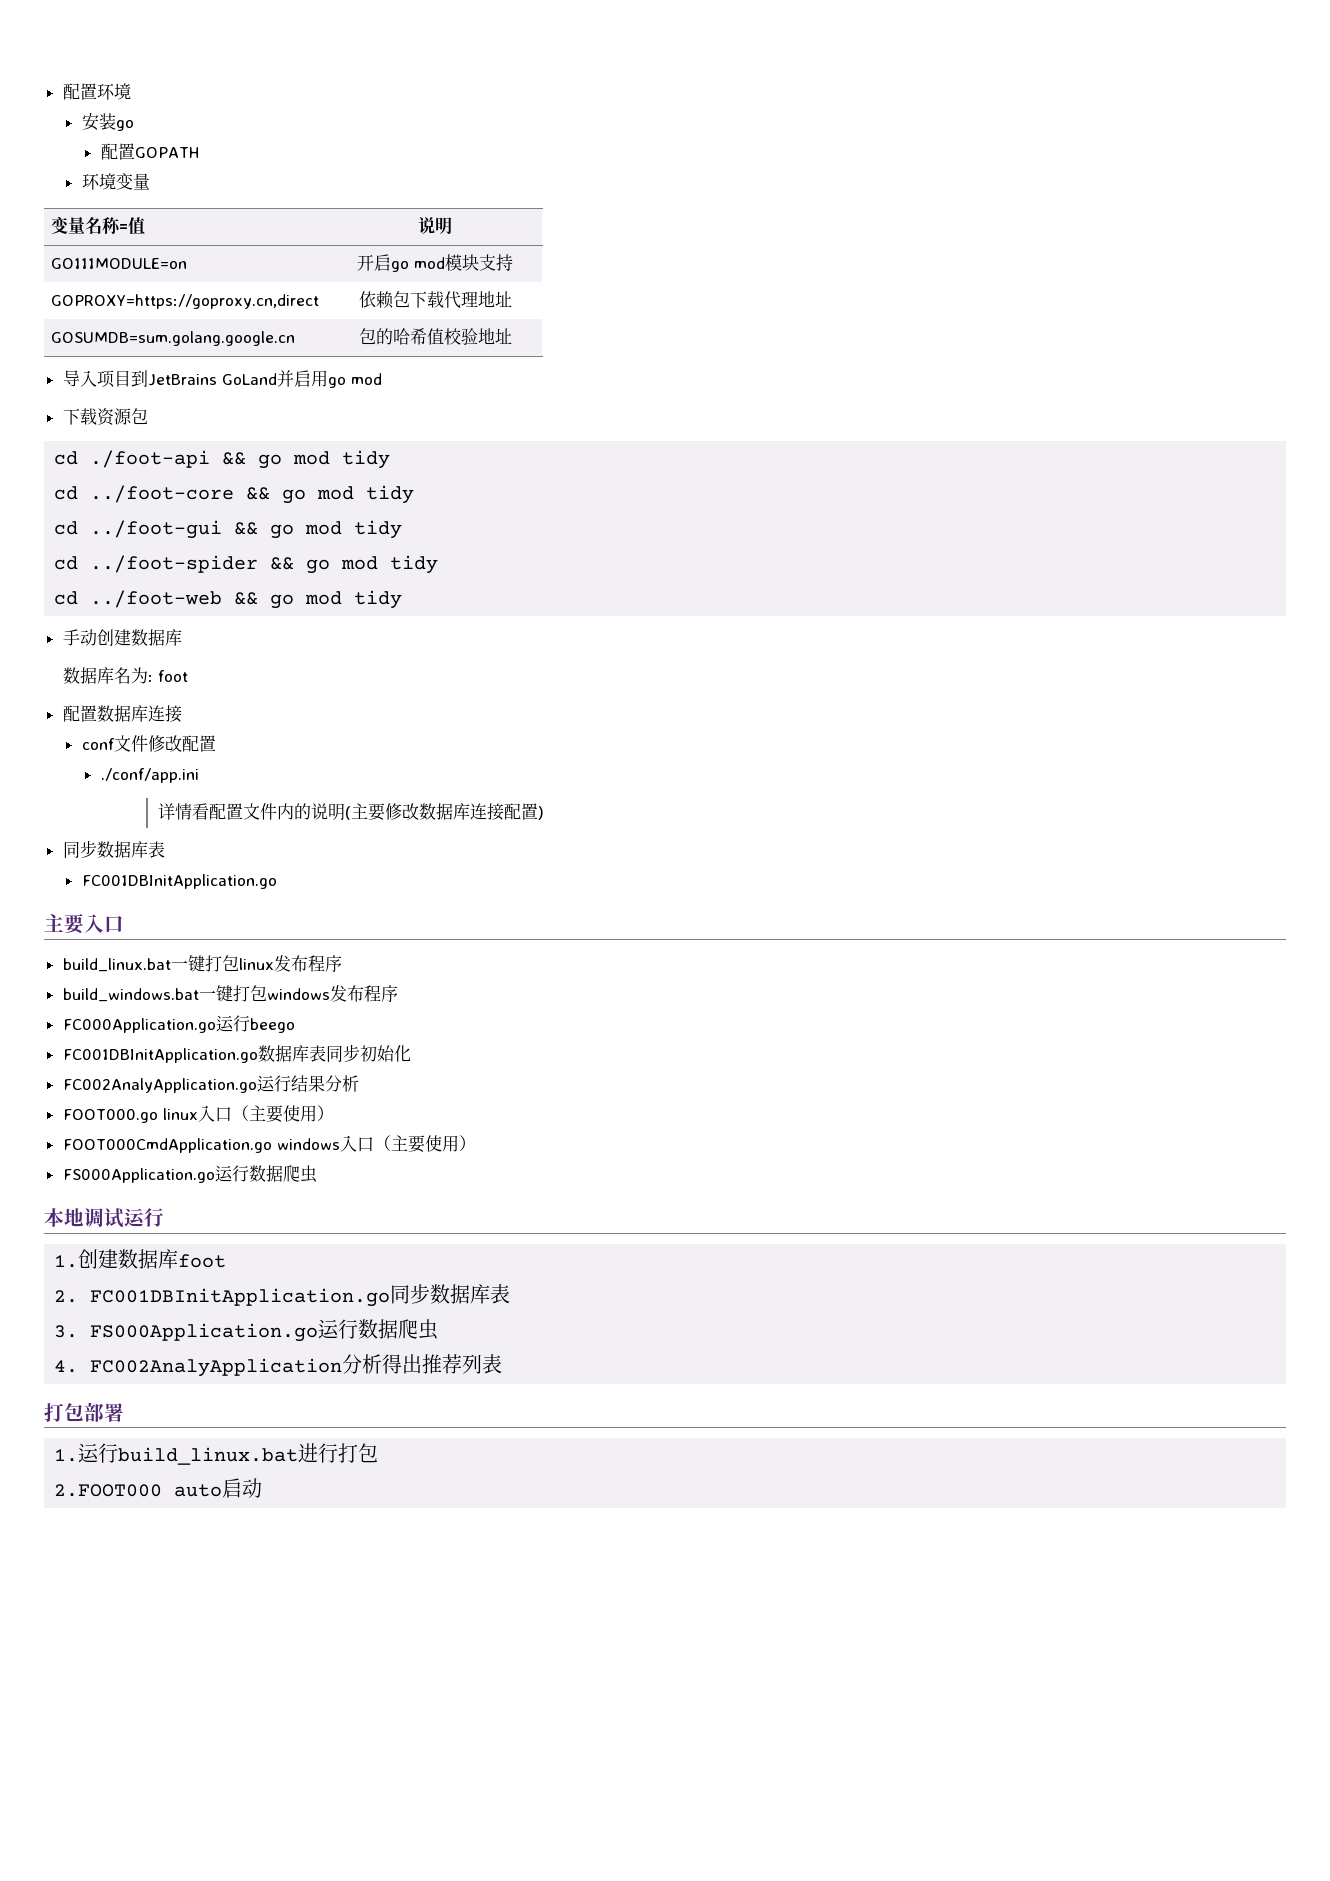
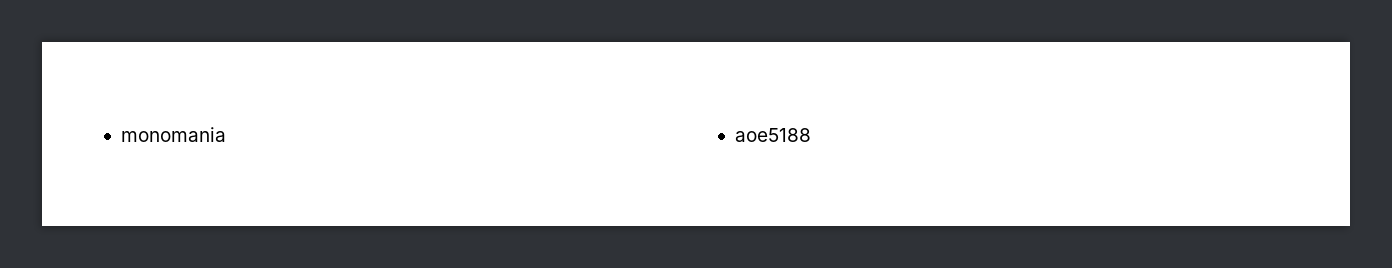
[62,83,131,100] [81,113,134,131] [100,143,199,160] [81,173,150,190] [51,216,146,235] [418,217,452,234] [51,258,188,269] [357,254,513,272] [51,294,320,309] [358,291,512,309] [51,331,296,346] [358,328,512,345] [62,370,382,388] [62,408,148,426] [54,450,391,469] [54,485,415,504] [54,520,403,539] [54,555,439,574] [54,590,403,609] [62,629,182,646] [62,667,188,684] [62,705,182,723] [81,735,216,752] [100,768,199,783] [157,803,544,821] [62,840,165,858] [81,874,277,889] [44,914,124,934] [62,955,342,972] [62,985,398,1002] [62,1015,295,1033] [62,1044,411,1063] [62,1075,359,1093] [62,1105,334,1123] [62,1135,476,1153] [62,1165,317,1183] [44,1208,164,1228] [54,1249,227,1269] [54,1284,511,1307] [54,1319,439,1342] [54,1354,503,1377] [44,1402,124,1422] [54,1443,379,1465] [54,1478,263,1498] 配置环境 // 安装go // 配置GOPATH // 环境变量 // 变量名称=值 | 说明 // GO111MODULE=on | 开启go mod模块支持 // GOPROXY=https://goproxy.cn,direct | 依赖包下载代理地址 // GOSUMDB=sum.golang.google.cn | 包的哈希值校验地址 // 导入项目到JetBrains GoLand并启用go mod // 下载资源包 // cd ./foot-api && go mod tidy // cd ../foot-core && go mod tidy // cd ../foot-gui && go mod tidy // cd ../foot-spider && go mod tidy // cd ../foot-web && go mod tidy // 手动创建数据库 // 数据库名为: foot // 配置数据库连接 // conf文件修改配置 // ./conf/app.ini // 详情看配置文件内的说明(主要修改数据库连接配置) // 同步数据库表 // FC001DBInitApplication.go // 主要入口 // build_linux.bat一键打包linux发布程序 // build_windows.bat一键打包windows发布程序 // FC000Application.go运行beego // FC001DBInitApplication.go数据库表同步初始化 // FC002AnalyApplication.go运行结果分析 // FOOT000.go linux入口（主要使用） // FOOT000CmdApplication.go windows入口（主要使用） // FS000Application.go运行数据爬虫 // 本地调试运行 // 1.创建数据库foot // 2. FC001DBInitApplication.go同步数据库表 // 3. FS000Application.go运行数据爬虫 // 4. FC002AnalyApplication分析得出推荐列表 // 打包部署 // 1.运行build_linux.bat进行打包 // 2.FOOT000 auto启动 -> [120,127,226,142] [734,128,811,142] monomania // aoe5188

